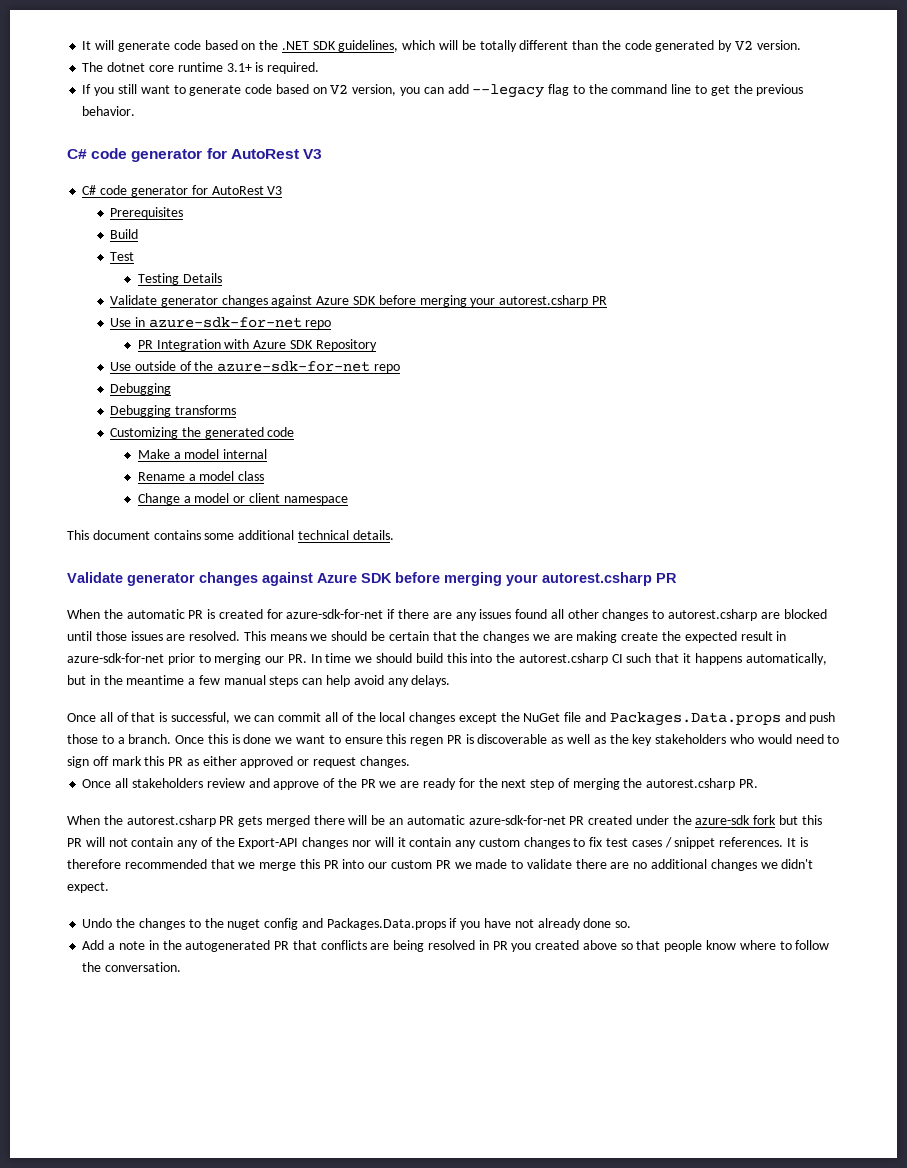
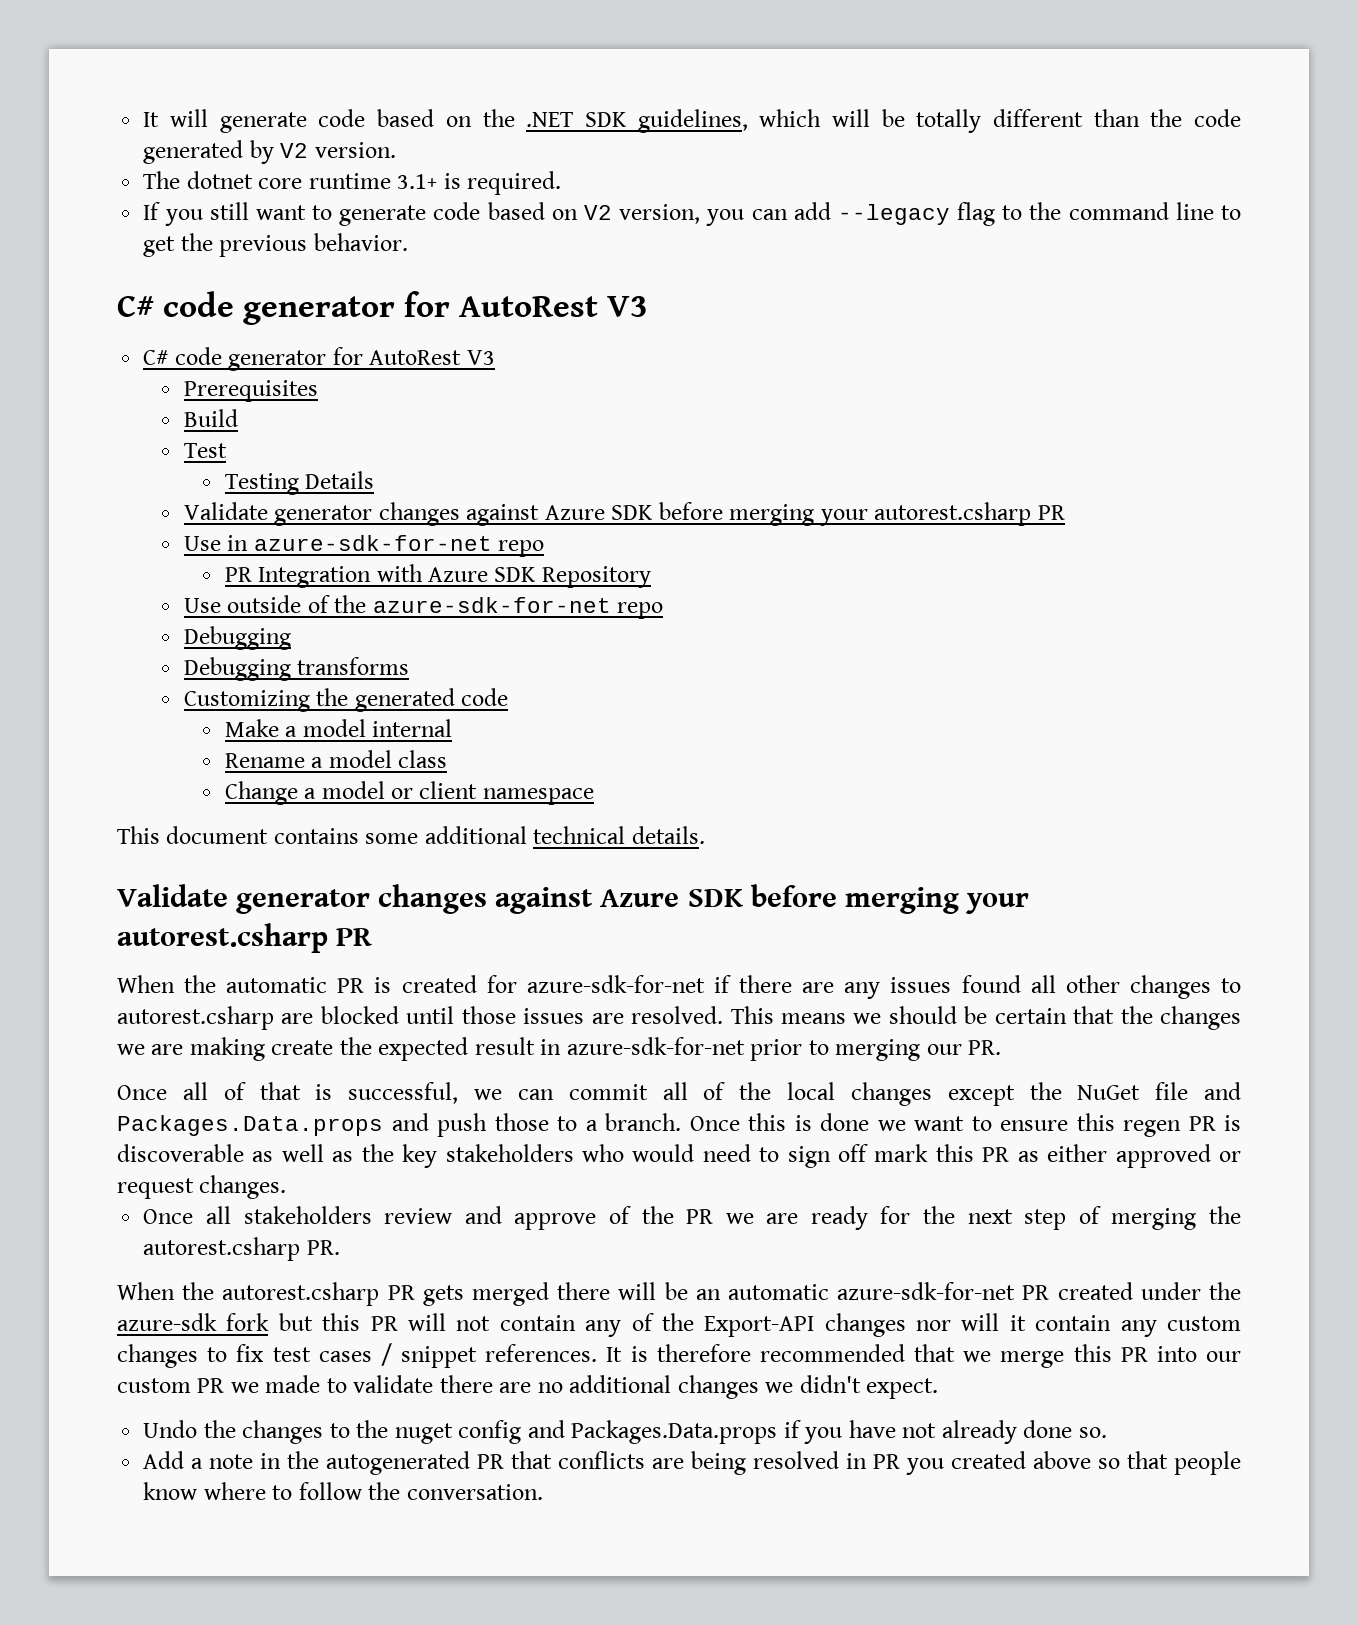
[310,653,827,665] [67,675,451,687] In time we should build this into the autorest.csharp CI such that it happens automatically, but in the meantime a few manual steps can help avoid any delays. -> (1002, 1047) none

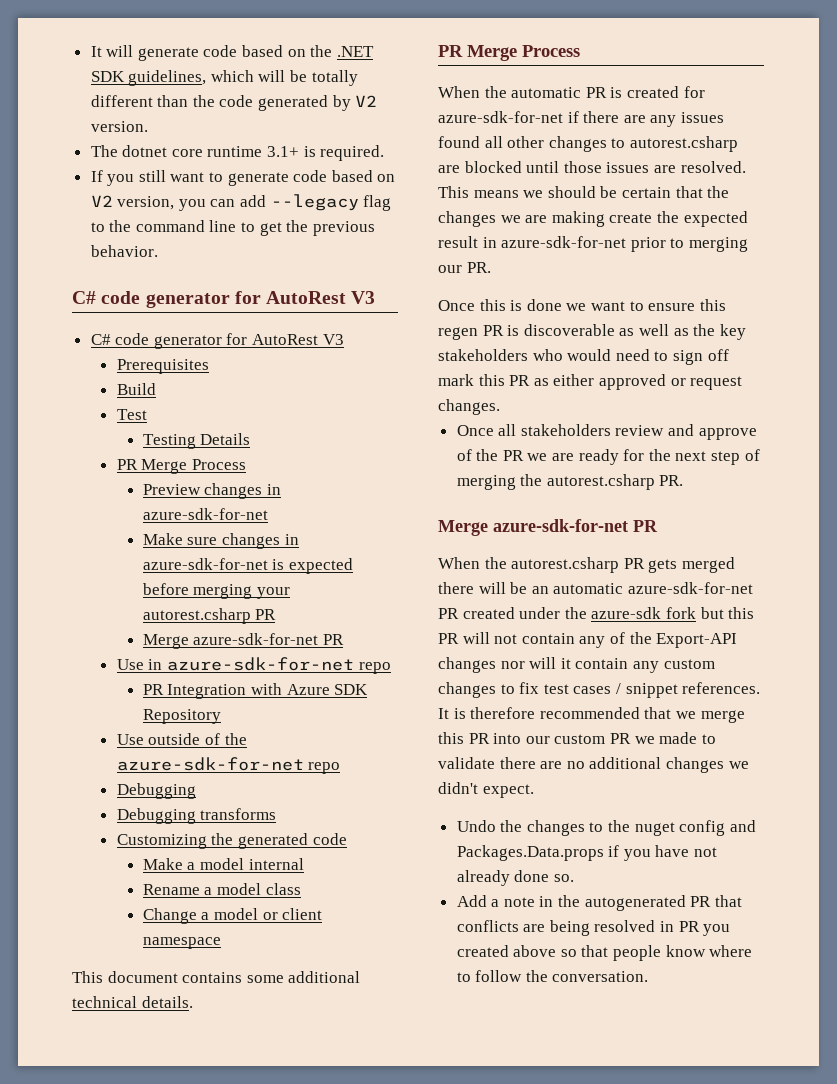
[183,502,1065,526] Validate generator changes against Azure SDK before merging your autorest.csharp PR -> [116,459,246,474] [142,483,282,499] [142,508,268,520] [142,533,299,549] [142,558,354,574] [142,583,291,599] [142,608,277,624] [142,633,345,649] PR Merge Process // Preview changes in azure-sdk-for-net // Make sure changes in azure-sdk-for-net is expected before merging your autorest.csharp PR // Merge azure-sdk-for-net PR
[117,884,1029,914] [117,923,373,953] Validate generator changes against Azure SDK before merging your autorest.csharp PR -> [438,45,580,61] PR Merge Process
[182,1082,1241,1106] [117,1113,740,1137] all of that is successful, we can commit all of the local changes except the NuGet file and Packages.Data.props and push those to a branch. Once -> (475, 305) none
(340, 1247) none -> [438,519,658,536] // Merge azure-sdk-for-net PR

